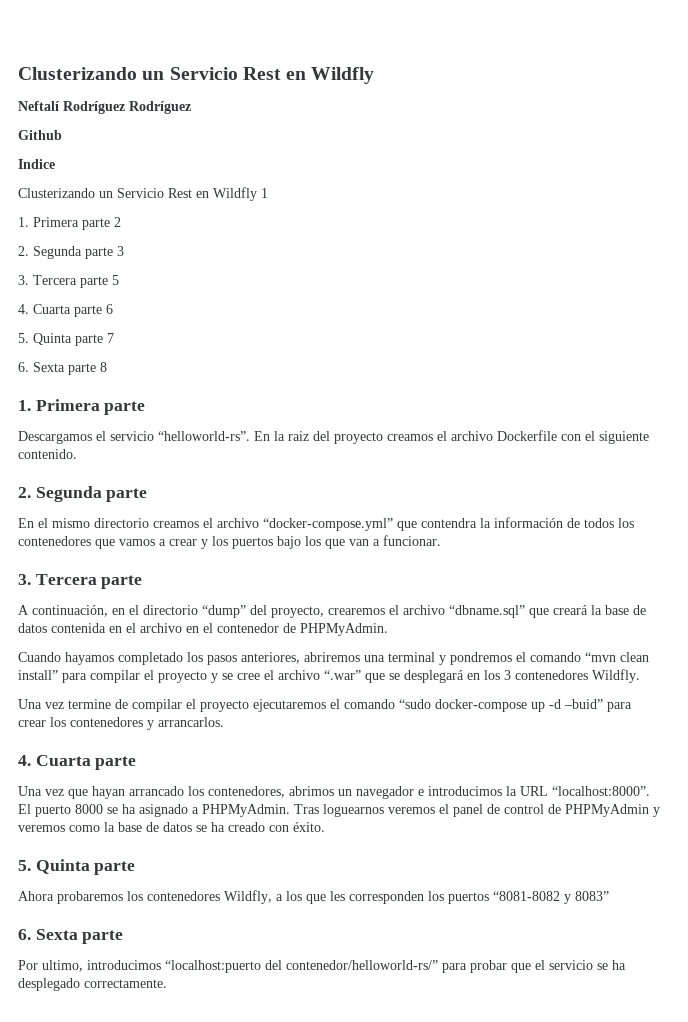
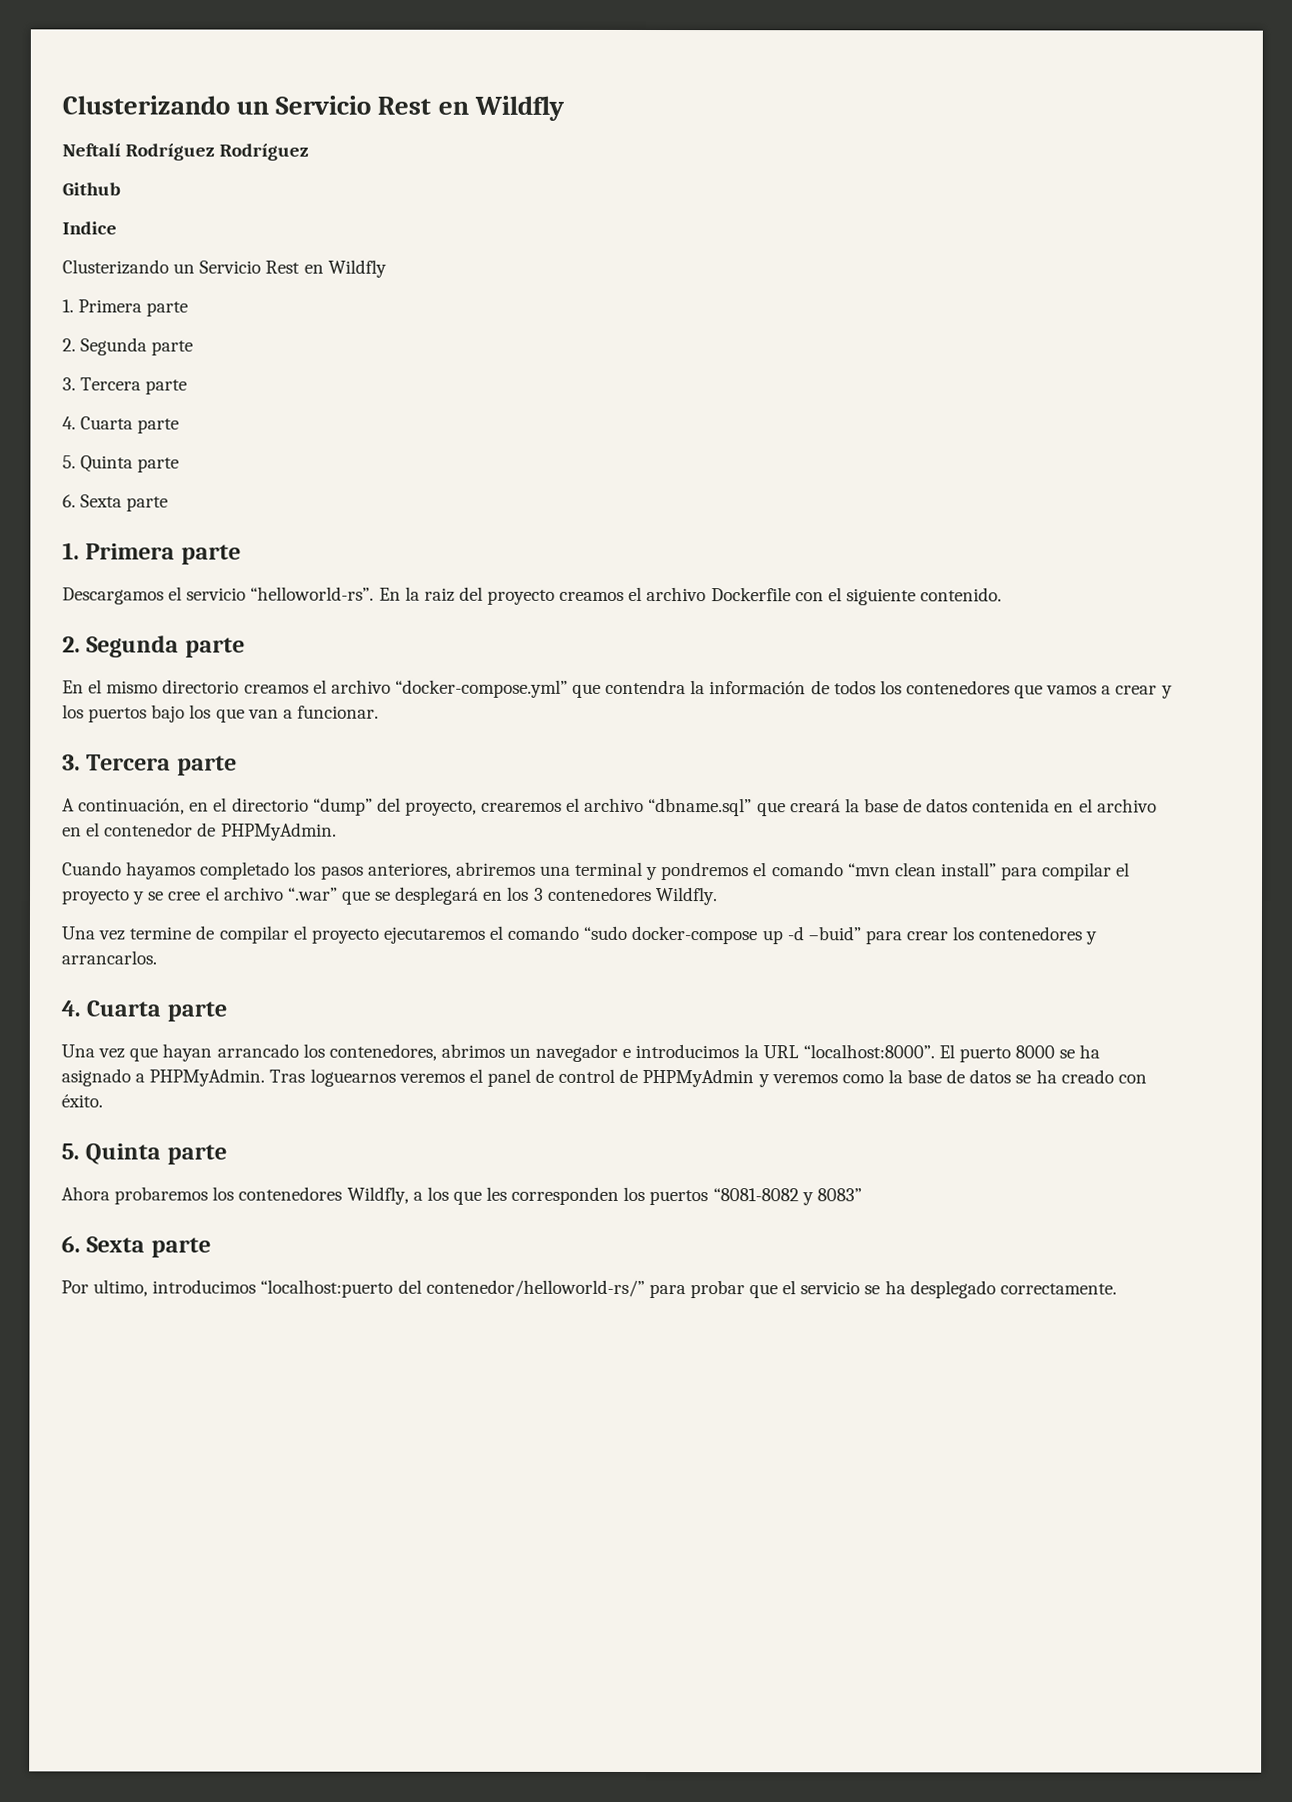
[261,188,268,198] [18,217,121,230] [18,246,124,259] [18,275,119,288] [18,304,113,317] [18,333,114,346] [18,362,107,375] 1 // 1. Primera parte 2 // 2. Segunda parte 3 // 3. Tercera parte 5 // 4. Cuarta parte 6 // 5. Quinta parte 7 // 6. Sexta parte 8 -> [62,299,189,317] [62,337,194,356] [62,377,188,395] [62,416,180,434] [62,455,180,473] [62,494,169,512] // 1. Primera parte // 2. Segunda parte // 3. Tercera parte // 4. Cuarta parte // 5. Quinta parte // 6. Sexta parte

